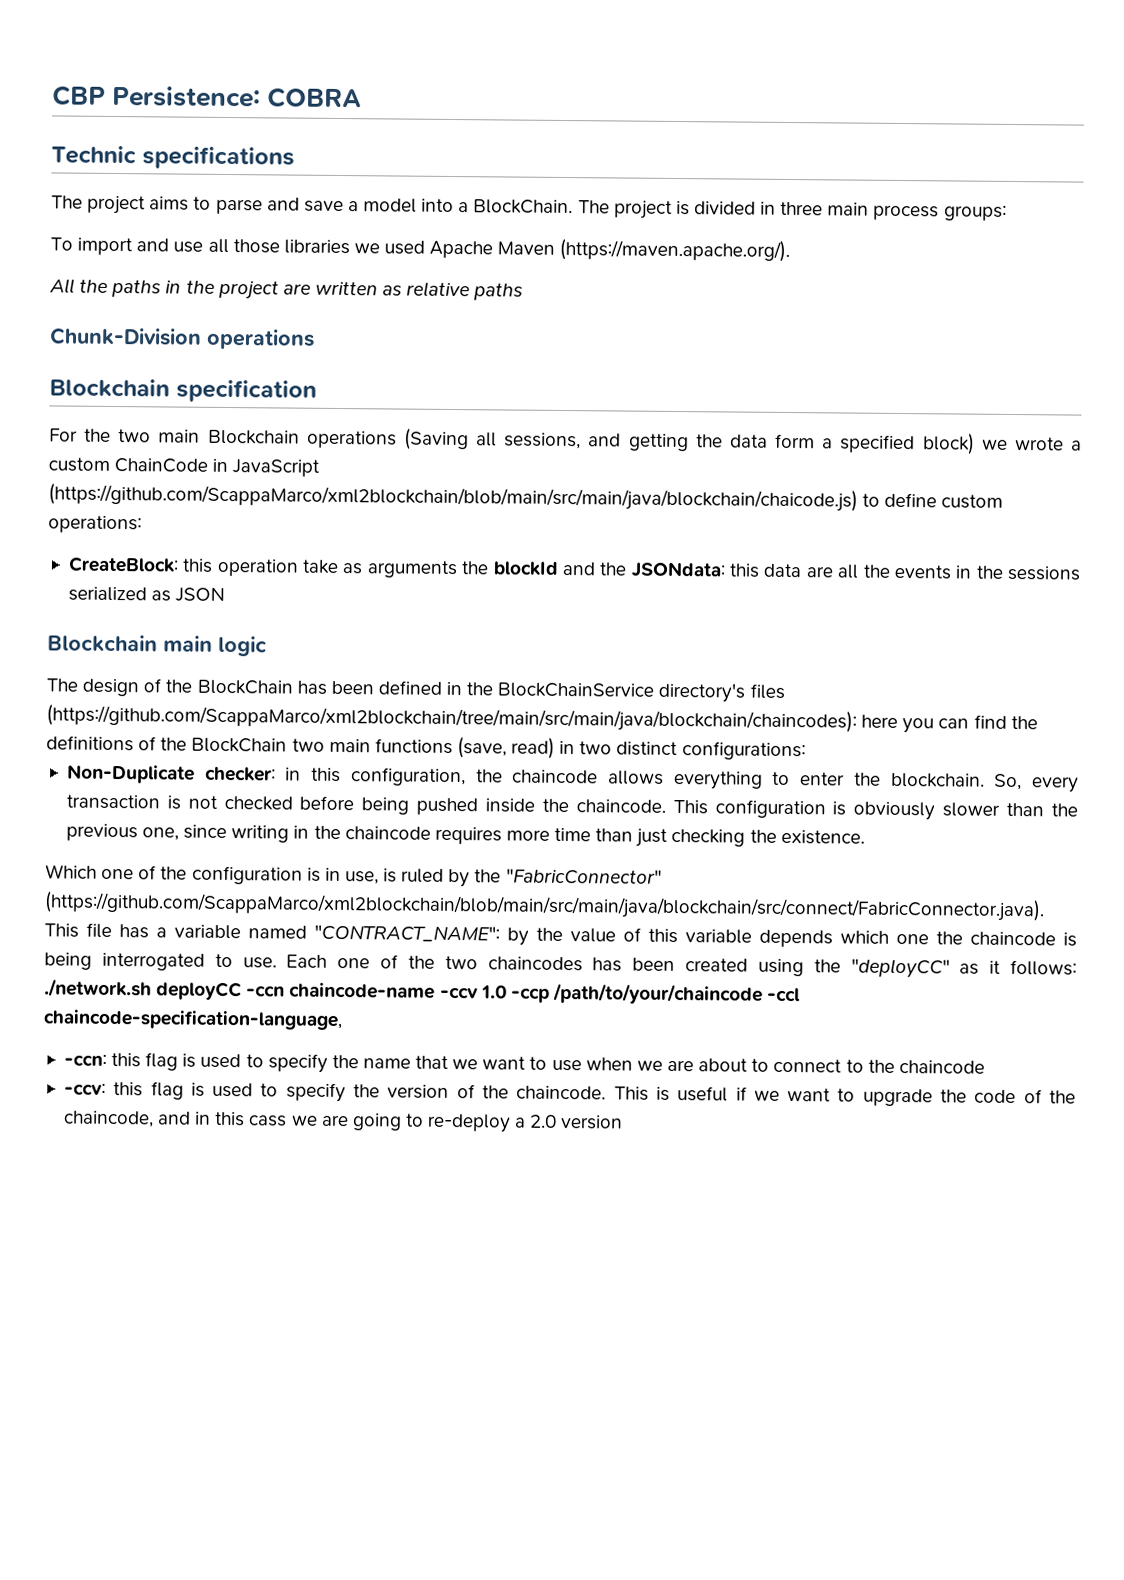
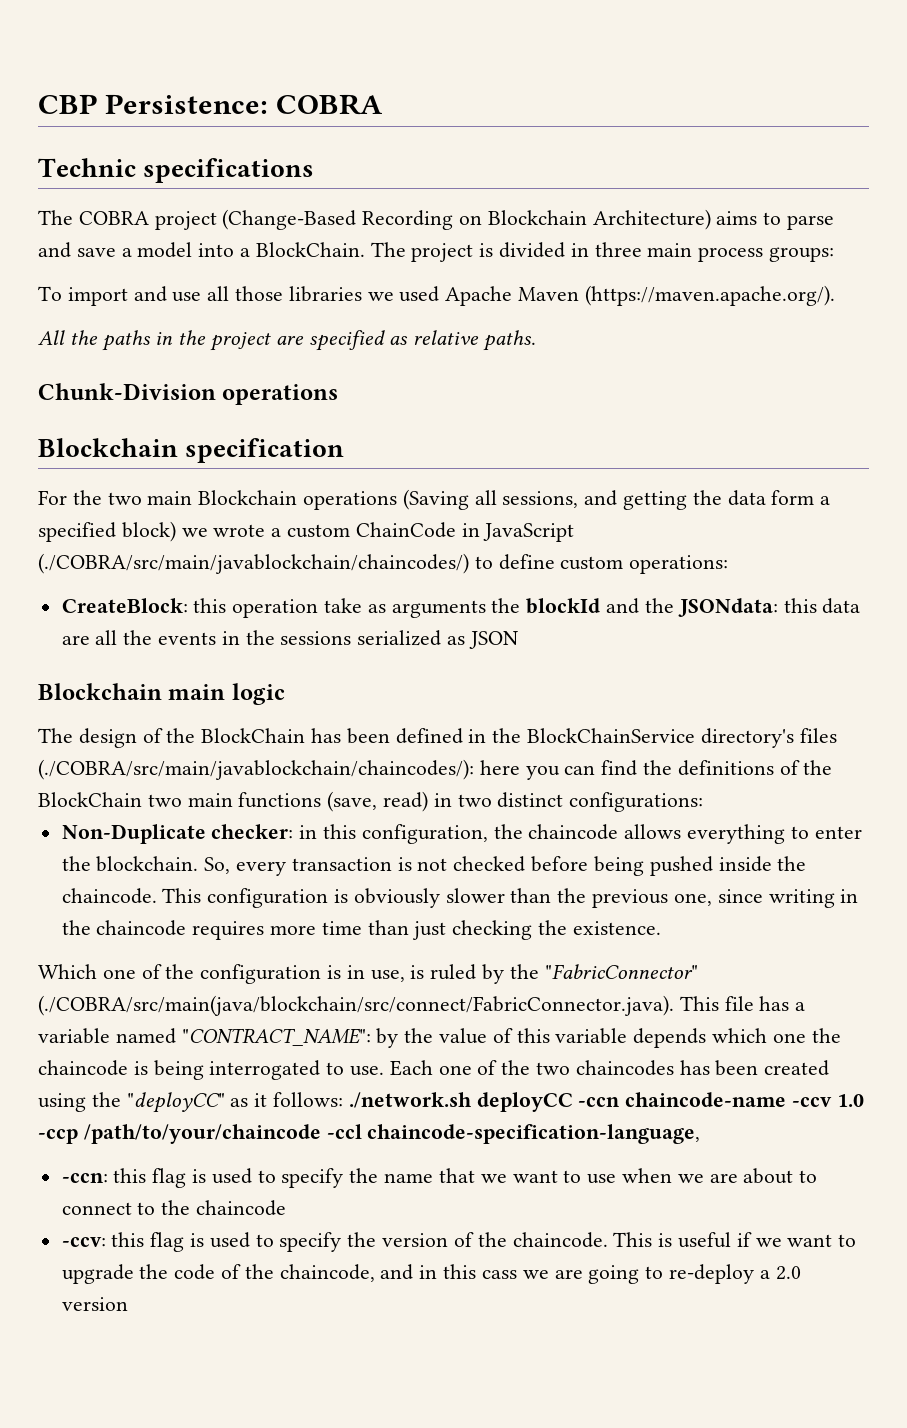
[87,195,147,215] project -> [78,209,711,230] COBRA project (Change-Based Recording on Blockchain Architecture)
[314,281,378,296] written -> [308,330,385,351] specified
[473,283,524,301] paths -> [483,330,537,351] paths.
[48,483,858,512] (https://github.com/ScappaMarco/xml2blockchain/blob/main/src/main/java/blockchain/chaicode.js) -> [38,553,469,574] (./COBRA/src/main/javablockchain/chaincodes/)
[46,704,857,733] (https://github.com/ScappaMarco/xml2blockchain/tree/main/src/main/java/blockchain/chaincodes): -> [38,759,474,780] (./COBRA/src/main/javablockchain/chaincodes/):
[44,891,1045,922] (https://github.com/ScappaMarco/xml2blockchain/blob/main/src/main/java/blockchain/src/connect/FabricConnector.java). -> [38,995,674,1016] (./COBRA/src/main(java/blockchain/src/connect/FabricConnector.java).

